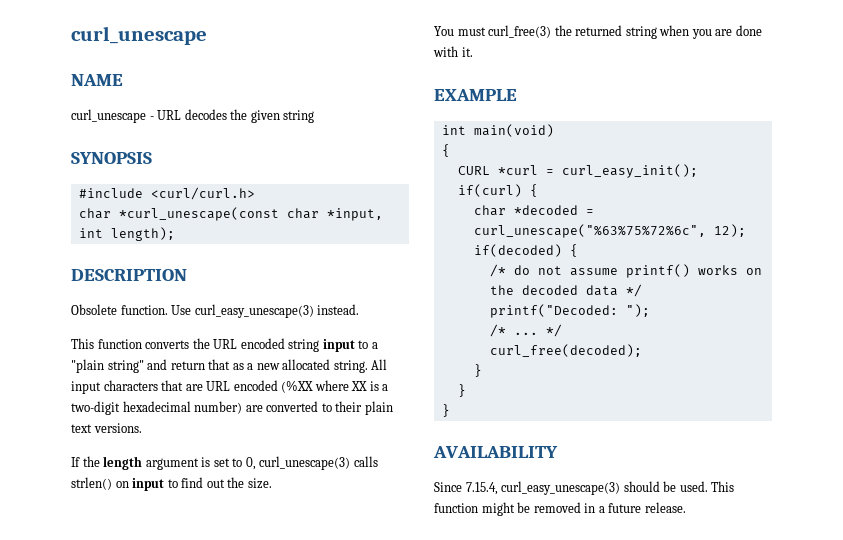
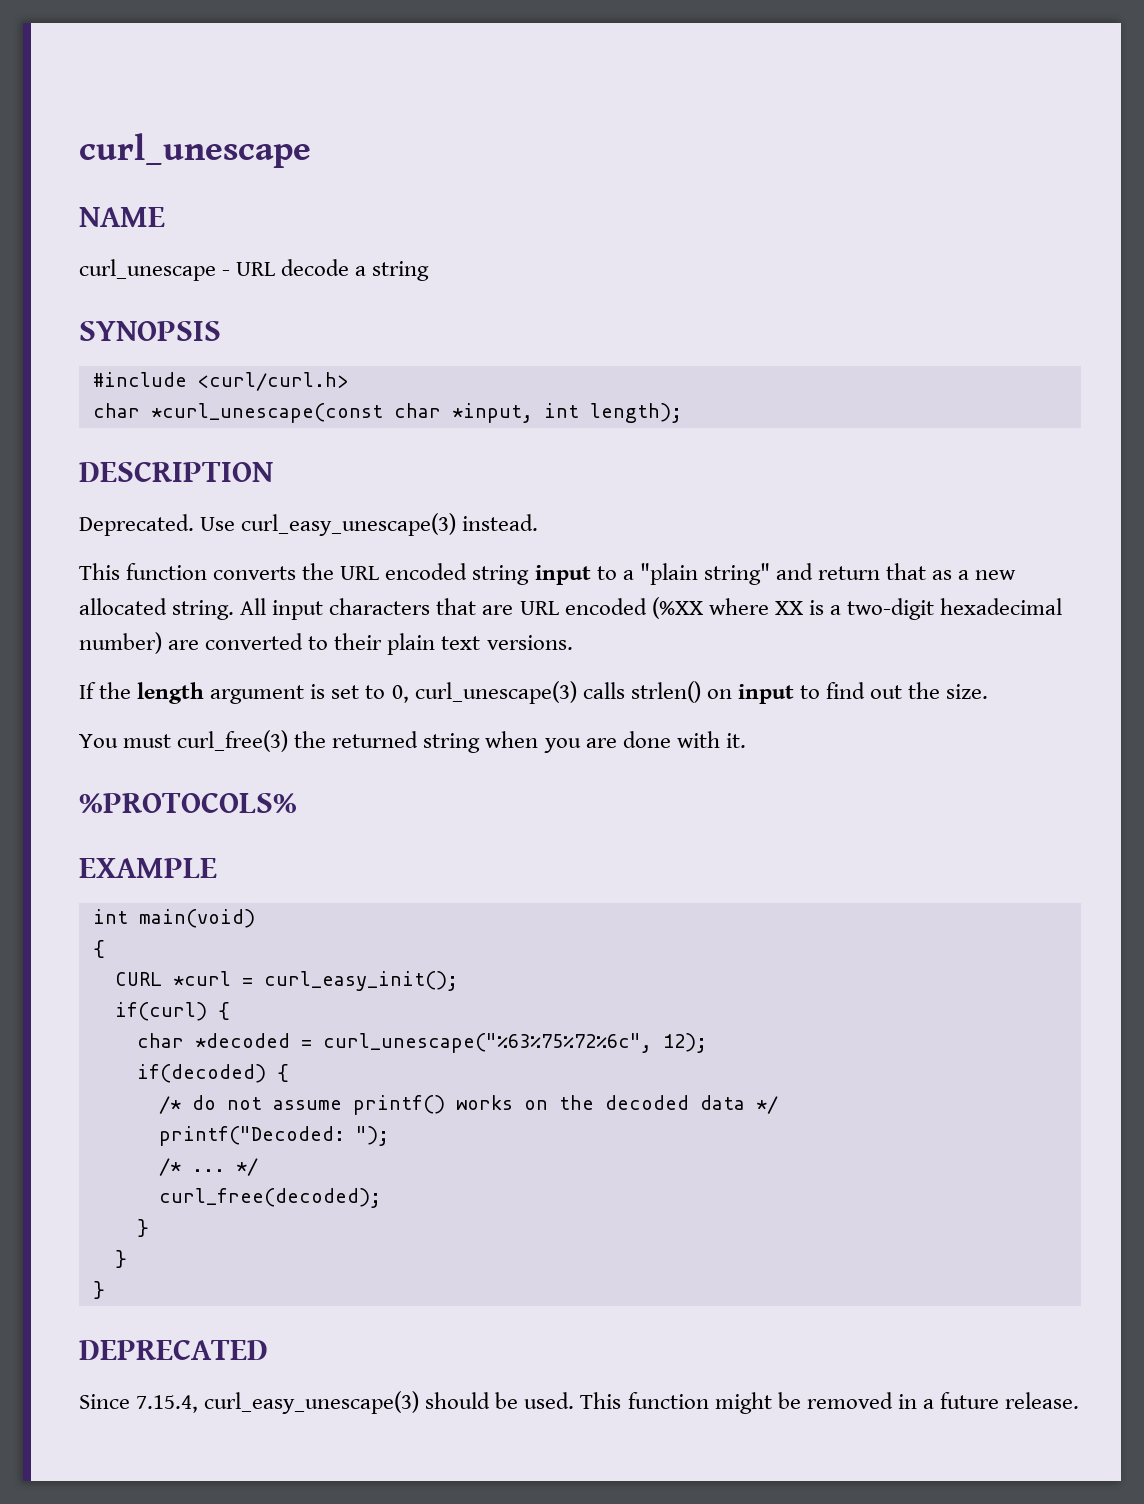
[184,109,280,123] decodes the given -> [281,259,367,276] decode a
[71,304,168,315] Obsolete function. -> [79,514,194,536] Deprecated.
(473, 52) none -> [79,792,297,813] // %PROTOCOLS%
[433,446,558,458] AVAILABILITY -> [79,1339,268,1360] DEPRECATED

